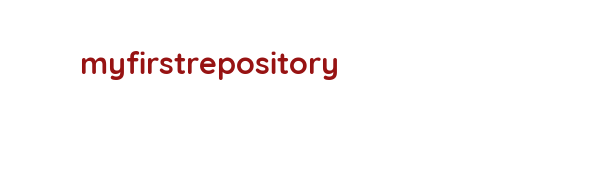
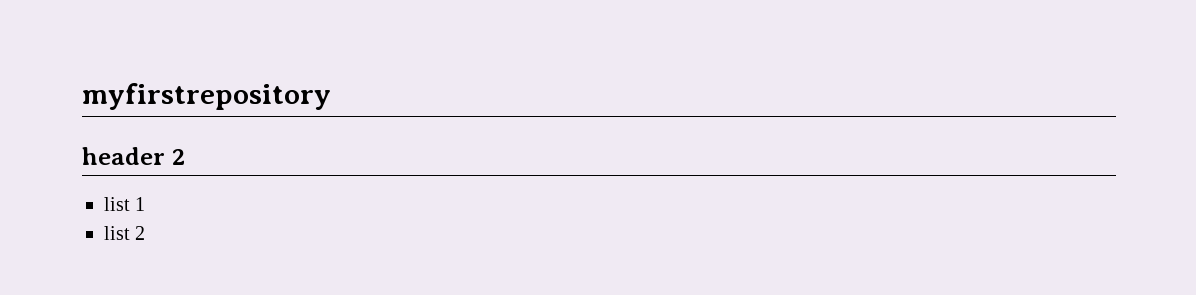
(339, 65) none -> [82,147,185,165] [104,197,146,211] [104,226,146,240] // header 2 // list 1 // list 2

